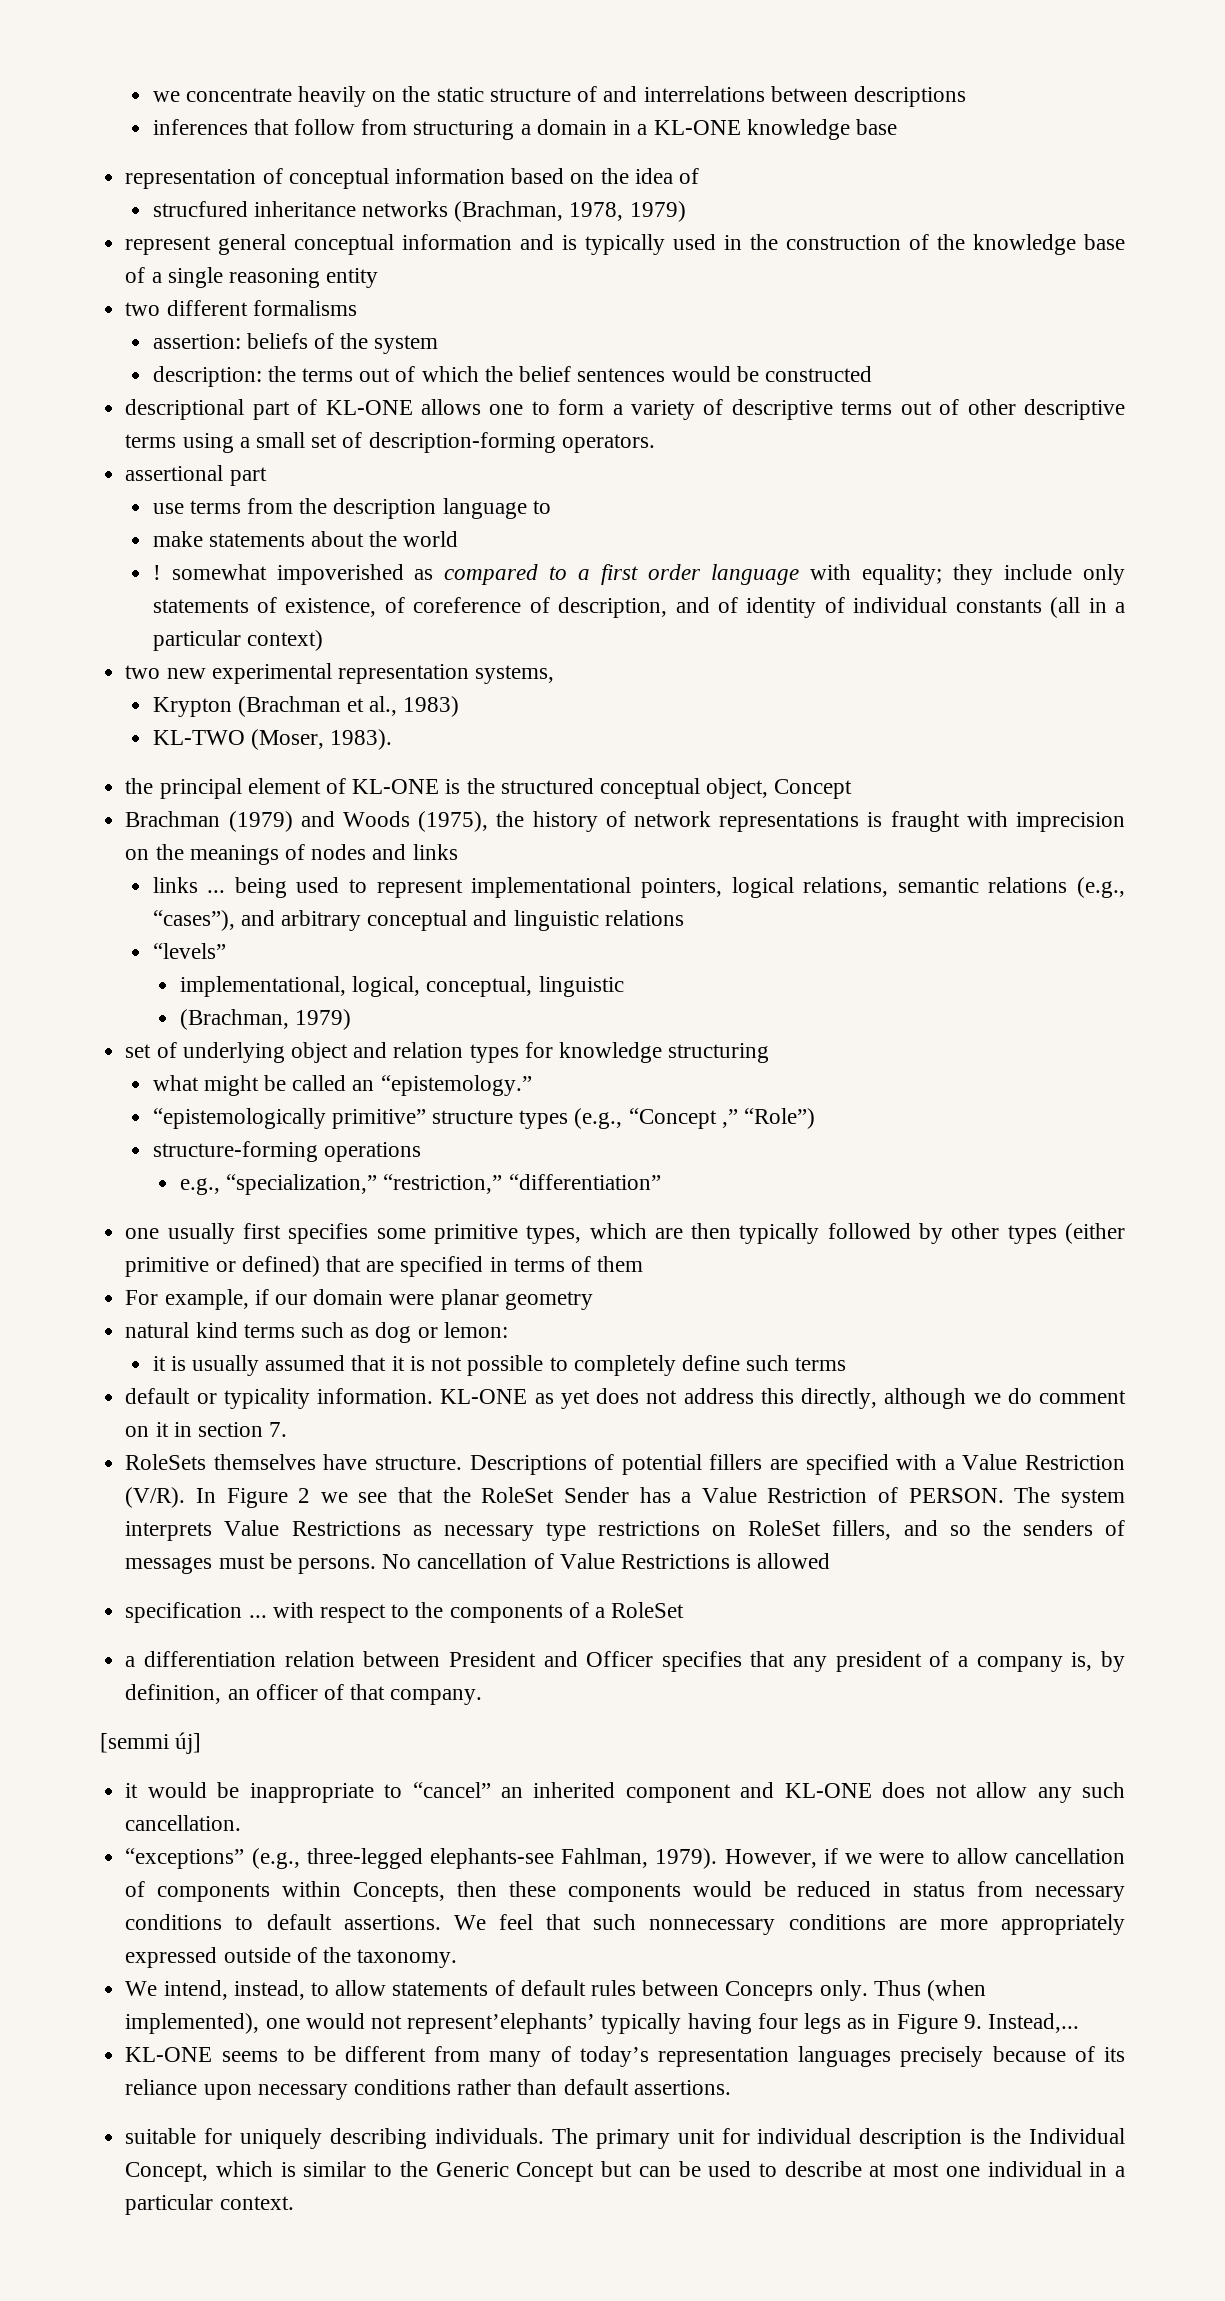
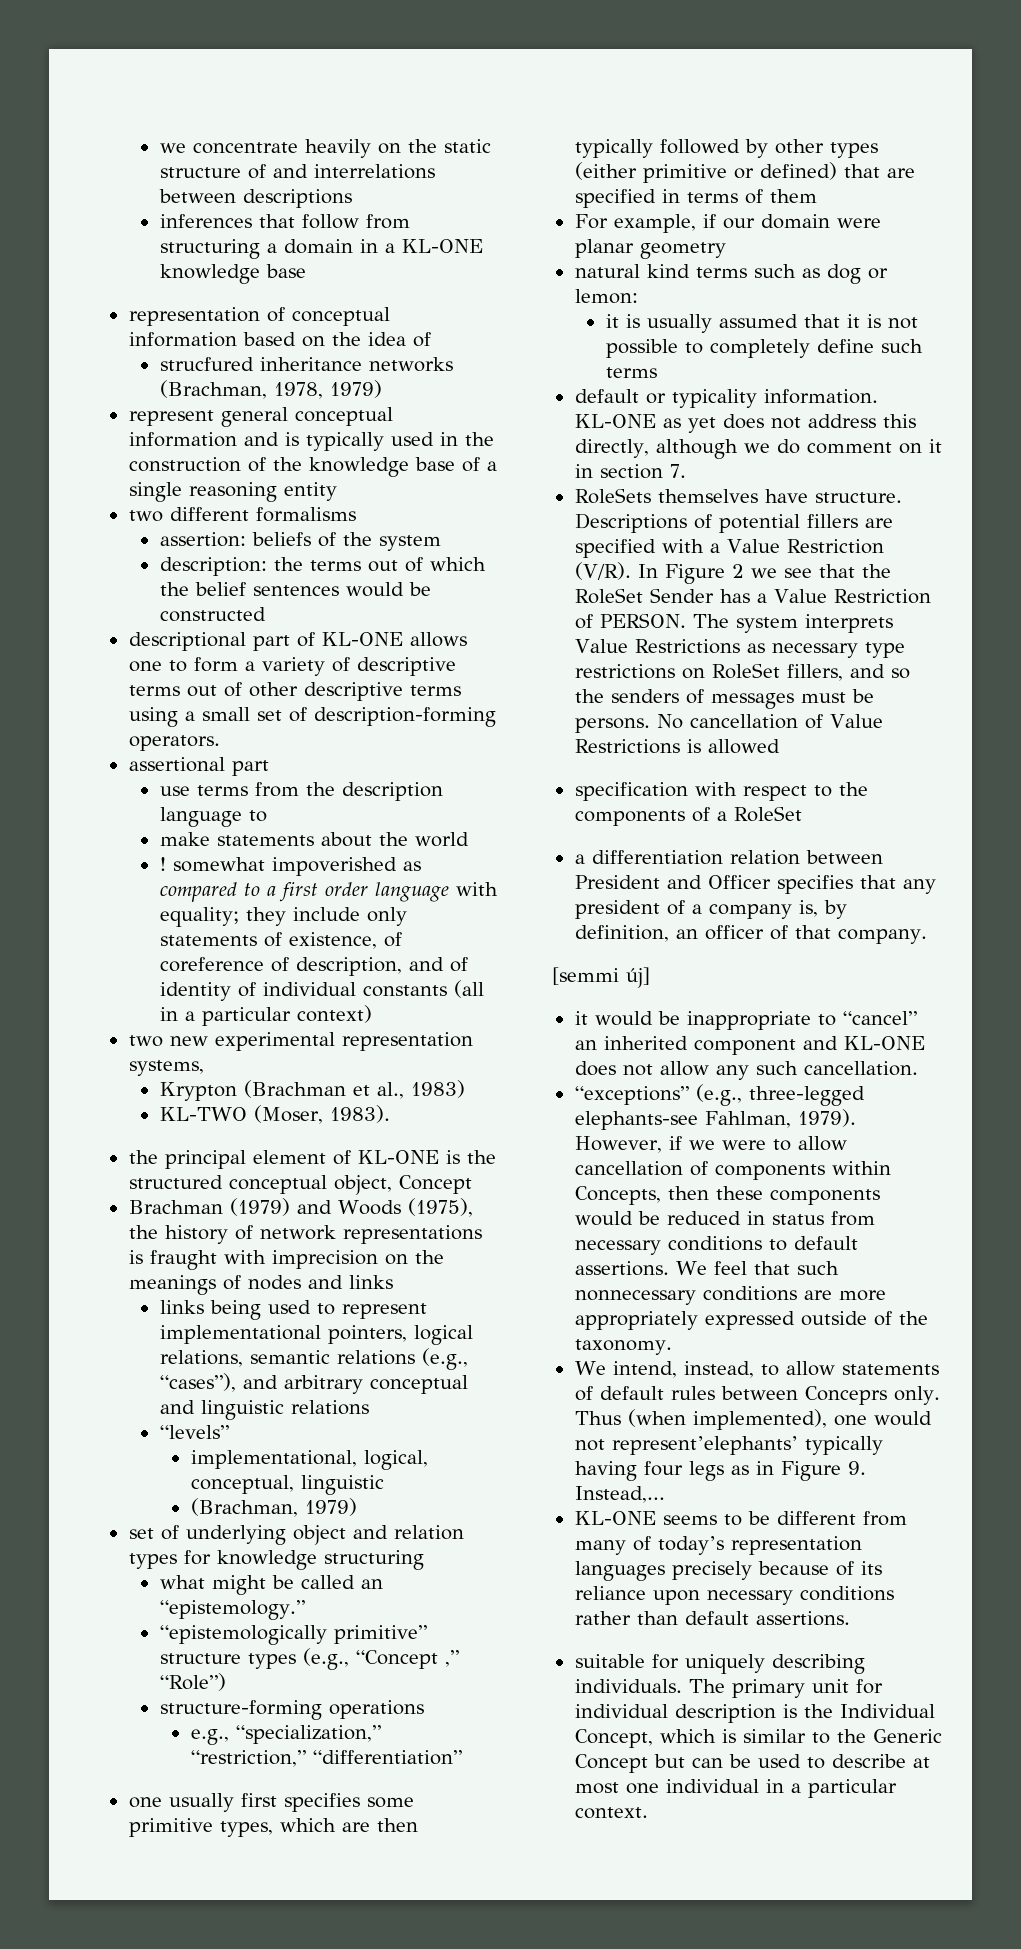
[207,890,226,893] ... -> (204, 1307) none
[248,1615,267,1618] ... -> (688, 791) none

